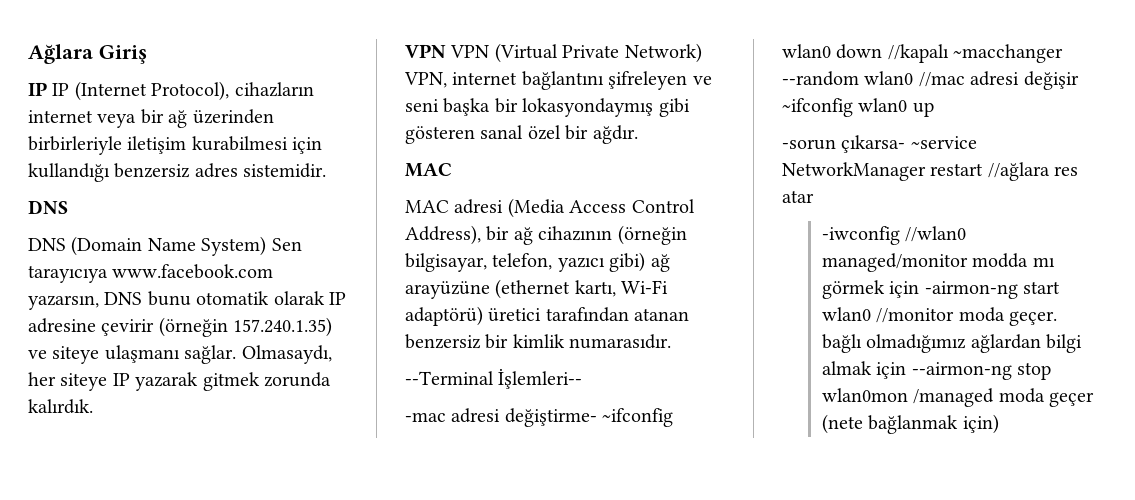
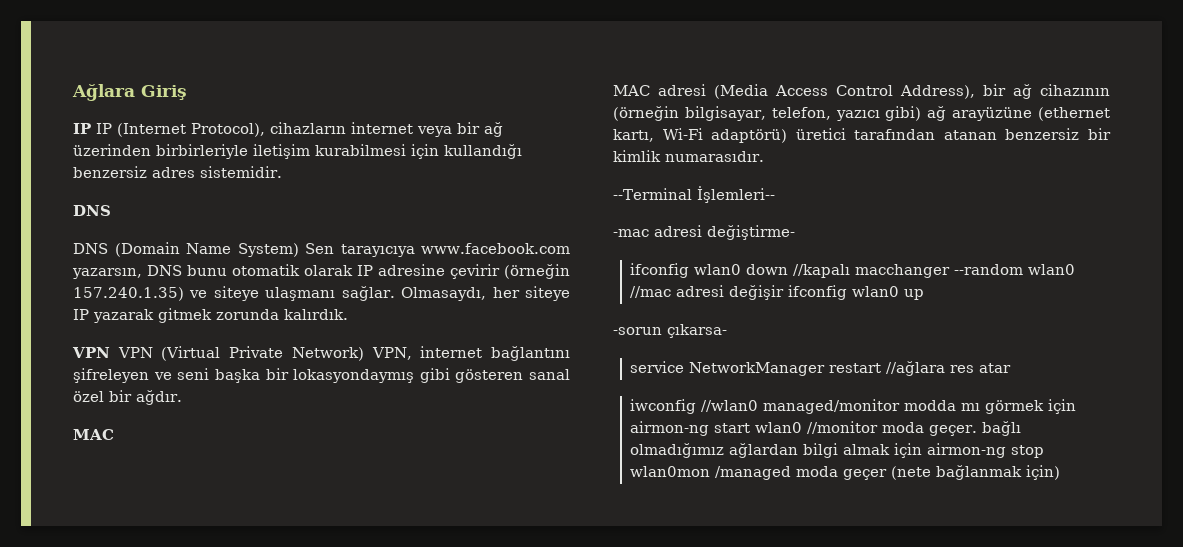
[602,408,674,427] ~ifconfig -> [630,263,690,278] // ifconfig
[953,44,1064,63] ~macchanger -> [855,264,951,278] macchanger
[782,98,853,117] ~ifconfig -> [788,285,848,300] ifconfig
[910,136,977,149] ~service -> [630,361,685,373] // service
[821,226,900,245] -iwconfig -> [630,399,697,414] iwconfig
[924,281,1018,299] -airmon-ng -> [630,421,710,436] airmon-ng
[911,362,1012,380] --airmon-ng -> [927,443,1007,458] airmon-ng

